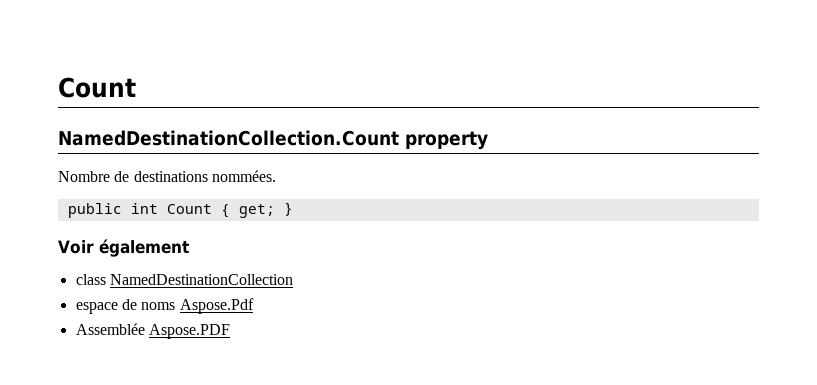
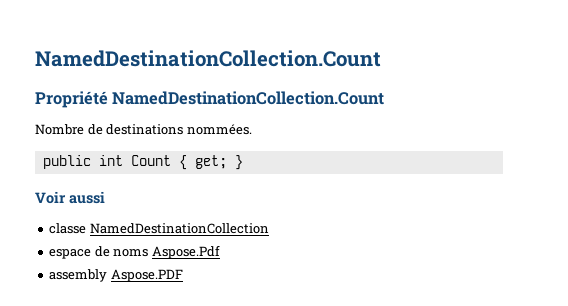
[58,77,136,98] [58,130,488,150] Count // NamedDestinationCollection.Count property -> [35,50,381,67] [35,91,385,108] NamedDestinationCollection.Count // Propriété NamedDestinationCollection.Count
[98,239,189,257] [75,274,106,285] également // class -> [69,191,105,204] [49,223,87,234] aussi // classe
[75,323,145,335] Assemblée -> [49,269,108,282] assembly

